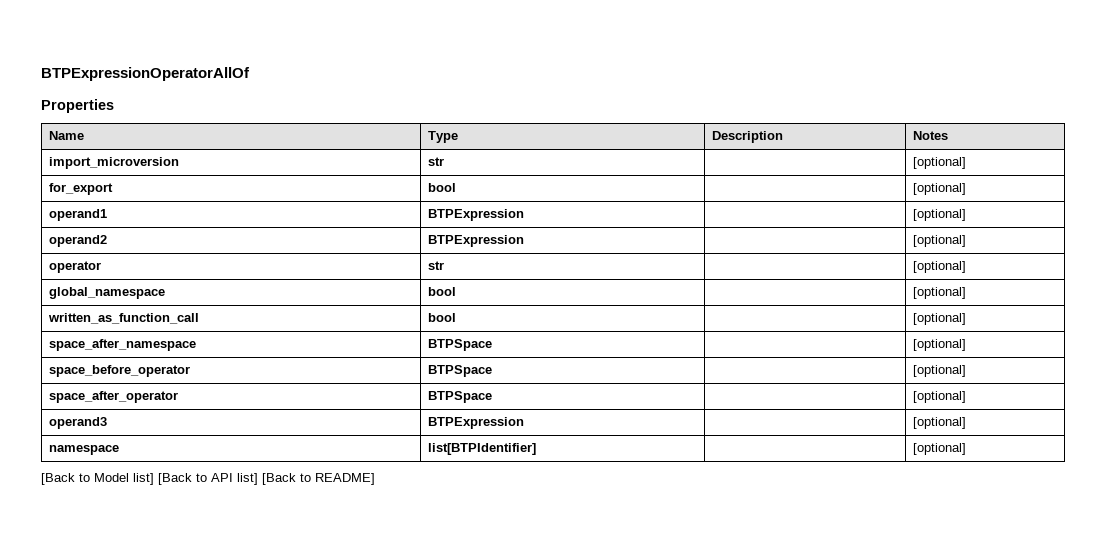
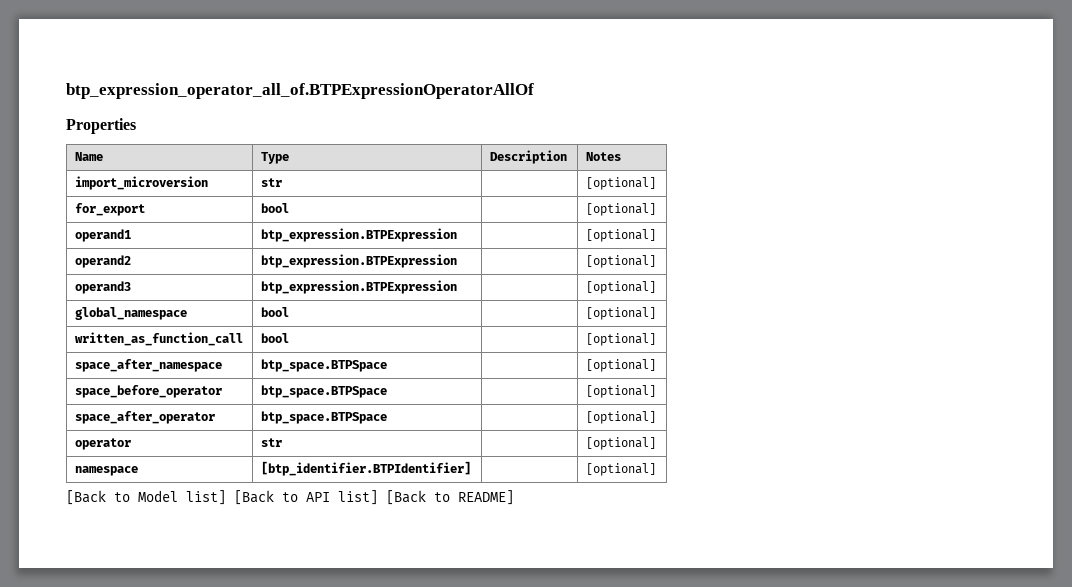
[41,67,250,81] BTPExpressionOperatorAllOf -> [66,83,534,99] btp_expression_operator_all_of.BTPExpressionOperatorAllOf
[428,209,525,221] BTPExpression -> [260,228,457,242] btp_expression.BTPExpression
[428,235,525,247] [913,235,967,247] [49,261,102,273] [428,261,445,270] BTPExpression | | [optional] // operator | str -> [260,254,457,268] [585,255,656,268] [74,281,131,294] [260,280,457,294] btp_expression.BTPExpression | | [optional] // operand3 | btp_expression.BTPExpression
[428,339,493,351] BTPSpace -> [260,359,387,372] btp_space.BTPSpace
[428,365,493,377] BTPSpace -> [260,385,387,398] btp_space.BTPSpace
[428,391,493,403] [913,391,967,403] [49,417,108,429] [428,417,525,429] BTPSpace | | [optional] // operand3 | BTPExpression -> [260,411,387,424] [585,411,656,424] [74,438,131,450] [260,438,282,447] btp_space.BTPSpace | | [optional] // operator | str
[428,443,537,455] list[BTPIdentifier] -> [260,461,471,476] [btp_identifier.BTPIdentifier]

